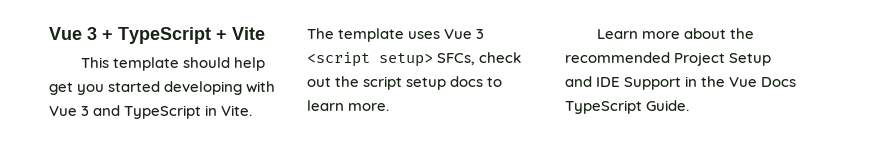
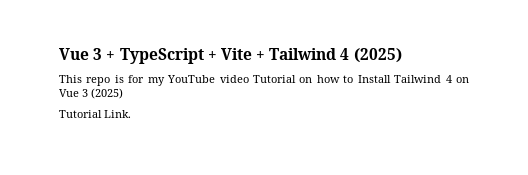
[80,57,265,71] [49,81,276,95] [49,105,253,119] [307,28,485,42] [307,52,522,67] [307,76,503,90] [307,100,390,111] [596,28,754,39] [565,52,772,66] [565,76,797,90] [565,100,690,114] // This template should help get you started developing with Vue 3 and TypeScript in Vite. The template uses Vue 3 <script setup> SFCs, check out the script setup docs to learn more. // Learn more about the recommended Project Setup and IDE Support in the Vue Docs TypeScript Guide. -> [256,48,402,63] [59,75,470,86] [59,88,123,99] [59,110,131,118] + Tailwind 4 (2025) // This repo is for my YouTube video Tutorial on how to Install Tailwind 4 on Vue 3 (2025) // Tutorial Link.

